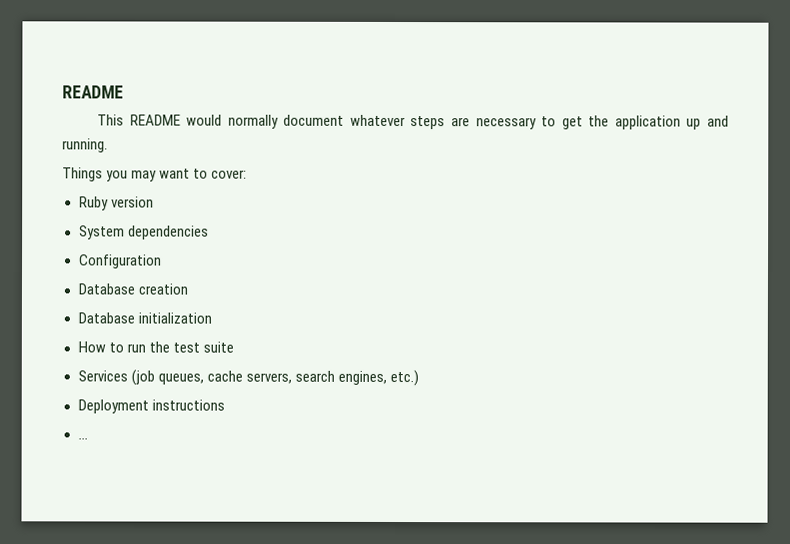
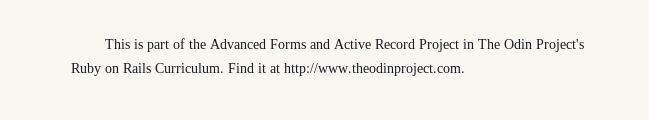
[62,85,124,99] [97,114,730,130] [62,138,108,153] [62,167,248,182] [78,196,154,211] [78,225,209,240] [78,254,162,269] [77,283,188,295] [77,312,212,324] [77,341,234,353] [77,369,419,387] [77,399,225,414] [77,437,88,440] README // This README would normally document whatever steps are necessary to get the application up and running. // Things you may want to cover: // Ruby version // System dependencies // Configuration // Database creation // Database initialization // How to run the test suite // Services (job queues, cache servers, search engines, etc.) // Deployment instructions // ... -> [105,38,585,52] [71,63,465,76] This is part of the Advanced Forms and Active Record Project in The Odin Project's Ruby on Rails Curriculum. Find it at http://www.theodinproject.com.

